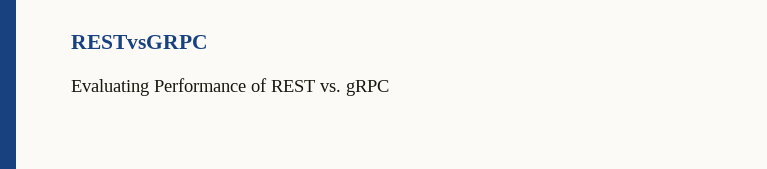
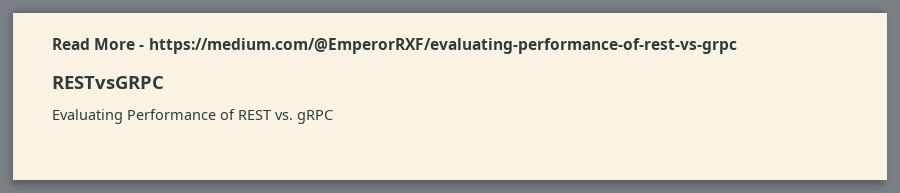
(71, 42) none -> [52,38,737,54] Read More - https://medium.com/@EmperorRXF/evaluating-performance-of-rest-vs-grpc //

